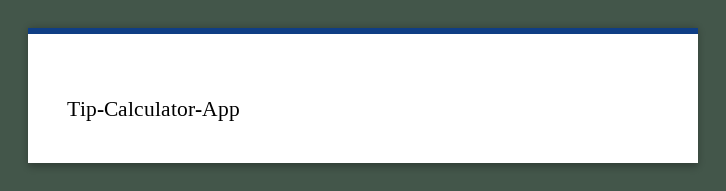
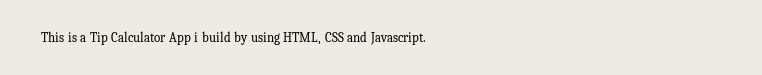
[67,102,240,121] Tip-Calculator-App -> [41,31,426,45] This is a Tip Calculator App i build by using HTML, CSS and Javascript.

